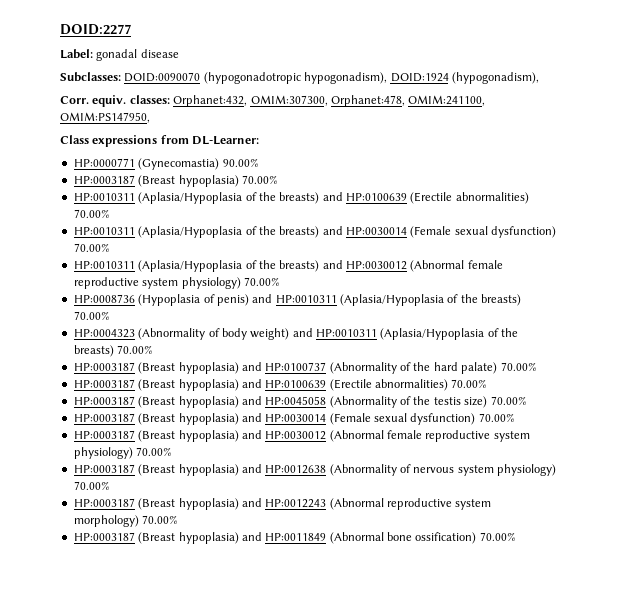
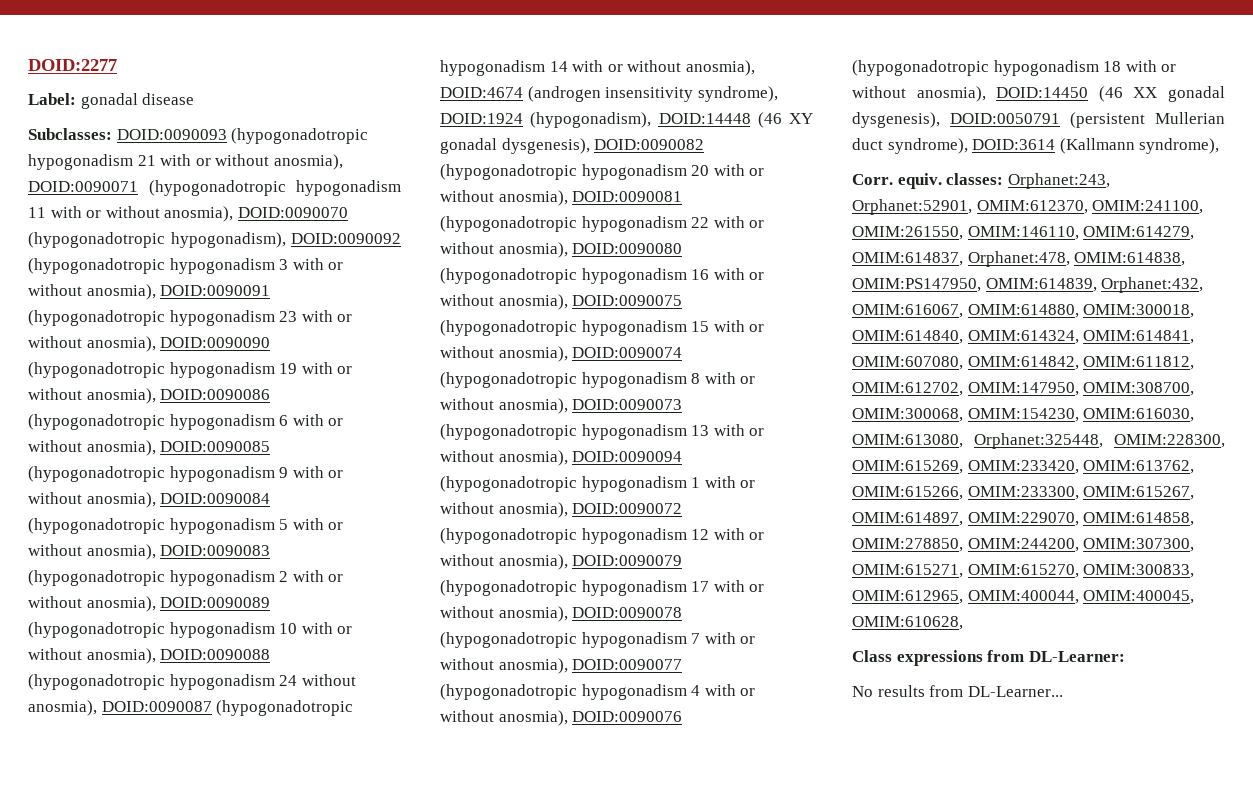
[124,72,539,84] [60,95,486,107] [60,112,150,123] [60,135,260,147] [73,158,259,170] [73,175,278,187] [73,192,529,204] [73,209,110,218] [73,226,557,238] [73,243,110,252] [73,260,503,272] [73,277,280,289] [73,294,522,306] [73,311,110,320] [73,328,519,340] [73,345,154,357] [73,362,537,374] [73,379,488,391] [73,396,527,408] [73,413,515,425] [73,430,530,442] [73,447,173,459] [73,464,557,476] [73,481,110,490] [73,498,492,510] [73,515,179,527] [73,532,516,544] DOID:0090070 (hypogonadotropic hypogonadism), DOID:1924 (hypogonadism), // Corr. equiv. classes: Orphanet:432, OMIM:307300, Orphanet:478, OMIM:241100, OMIM:PS147950, // Class expressions from DL-Learner: // HP:0000771 (Gynecomastia) 90.00% // HP:0003187 (Breast hypoplasia) 70.00% // HP:0010311 (Aplasia/Hypoplasia of the breasts) and HP:0100639 (Erectile abnormalities) 70.00% // HP:0010311 (Aplasia/Hypoplasia of the breasts) and HP:0030014 (Female sexual dysfunction) 70.00% // HP:0010311 (Aplasia/Hypoplasia of the breasts) and HP:0030012 (Abnormal female reproductive system physiology) 70.00% // HP:0008736 (Hypoplasia of penis) and HP:0010311 (Aplasia/Hypoplasia of the breasts) 70.00% // HP:0004323 (Abnormality of body weight) and HP:0010311 (Aplasia/Hypoplasia of the breasts) 70.00% // HP:0003187 (Breast hypoplasia) and HP:0100737 (Abnormality of the hard palate) 70.00% // HP:0003187 (Breast hypoplasia) and HP:0100639 (Erectile abnormalities) 70.00% // HP:0003187 (Breast hypoplasia) and HP:0045058 (Abnormality of the testis size) 70.00% // HP:0003187 (Breast hypoplasia) and HP:0030014 (Female sexual dysfunction) 70.00% // HP:0003187 (Breast hypoplasia) and HP:0030012 (Abnormal female reproductive system physiology) 70.00% // HP:0003187 (Breast hypoplasia) and HP:0012638 (Abnormality of nervous system physiology) 70.00% // HP:0003187 (Breast hypoplasia) and HP:0012243 (Abnormal reproductive system morphology) 70.00% // HP:0003187 (Breast hypoplasia) and HP:0011849 (Abnormal bone ossification) 70.00% -> [116,128,369,144] [28,154,343,170] [28,180,401,196] [28,206,348,222] [28,232,401,248] [28,258,344,274] [28,284,271,300] [28,310,353,326] [28,336,271,352] [28,362,353,378] [28,388,271,404] [28,414,344,430] [28,440,271,456] [28,466,344,482] [28,492,271,508] [28,518,344,534] [28,544,271,560] [28,570,344,586] [28,596,271,612] [28,622,353,638] [28,648,271,664] [28,674,356,690] [28,700,354,716] [440,60,755,76] [440,86,778,102] [440,112,813,128] [440,138,705,154] [440,164,765,180] [440,190,683,206] [440,216,765,232] [440,242,683,258] [440,268,765,284] [440,294,683,310] [440,320,765,336] [440,346,683,362] [440,372,756,388] [440,398,683,414] [440,424,765,440] [440,450,683,466] [440,476,756,492] [440,502,683,518] [440,528,765,544] [440,554,683,570] [440,580,765,596] [440,606,683,622] [440,632,756,648] [440,658,683,674] [440,684,756,700] [440,710,683,726] [852,60,1177,76] [852,86,1225,102] [852,112,1225,128] [852,138,1220,154] [852,173,1110,189] [852,199,1204,215] [852,226,1195,240] [852,251,1186,267] [852,277,1204,293] [852,304,1195,318] [852,330,1195,344] [852,356,1195,370] [852,382,1195,396] [852,408,1195,422] [852,433,1225,449] [852,460,1195,474] [852,486,1195,500] [852,512,1195,526] [852,538,1195,552] [852,564,1195,578] [852,590,1195,604] [852,616,963,630] [852,650,1125,666] [852,685,1063,697] DOID:0090093 (hypogonadotropic hypogonadism 21 with or without anosmia), DOID:0090071 (hypogonadotropic hypogonadism 11 with or without anosmia), DOID:0090070 (hypogonadotropic hypogonadism), DOID:0090092 (hypogonadotropic hypogonadism 3 with or without anosmia), DOID:0090091 (hypogonadotropic hypogonadism 23 with or without anosmia), DOID:0090090 (hypogonadotropic hypogonadism 19 with or without anosmia), DOID:0090086 (hypogonadotropic hypogonadism 6 with or without anosmia), DOID:0090085 (hypogonadotropic hypogonadism 9 with or without anosmia), DOID:0090084 (hypogonadotropic hypogonadism 5 with or without anosmia), DOID:0090083 (hypogonadotropic hypogonadism 2 with or without anosmia), DOID:0090089 (hypogonadotropic hypogonadism 10 with or without anosmia), DOID:0090088 (hypogonadotropic hypogonadism 24 without anosmia), DOID:0090087 (hypogonadotropic hypogonadism 14 with or without anosmia), DOID:4674 (androgen insensitivity syndrome), DOID:1924 (hypogonadism), DOID:14448 (46 XY gonadal dysgenesis), DOID:0090082 (hypogonadotropic hypogonadism 20 with or without anosmia), DOID:0090081 (hypogonadotropic hypogonadism 22 with or without anosmia), DOID:0090080 (hypogonadotropic hypogonadism 16 with or without anosmia), DOID:0090075 (hypogonadotropic hypogonadism 15 with or without anosmia), DOID:0090074 (hypogonadotropic hypogonadism 8 with or without anosmia), DOID:0090073 (hypogonadotropic hypogonadism 13 with or without anosmia), DOID:0090094 (hypogonadotropic hypogonadism 1 with or without anosmia), DOID:0090072 (hypogonadotropic hypogonadism 12 with or without anosmia), DOID:0090079 (hypogonadotropic hypogonadism 17 with or without anosmia), DOID:0090078 (hypogonadotropic hypogonadism 7 with or without anosmia), DOID:0090077 (hypogonadotropic hypogonadism 4 with or without anosmia), DOID:0090076 (hypogonadotropic hypogonadism 18 with or without anosmia), DOID:14450 (46 XX gonadal dysgenesis), DOID:0050791 (persistent Mullerian duct syndrome), DOID:3614 (Kallmann syndrome), // Corr. equiv. classes: Orphanet:243, Orphanet:52901, OMIM:612370, OMIM:241100, OMIM:261550, OMIM:146110, OMIM:614279, OMIM:614837, Orphanet:478, OMIM:614838, OMIM:PS147950, OMIM:614839, Orphanet:432, OMIM:616067, OMIM:614880, OMIM:300018, OMIM:614840, OMIM:614324, OMIM:614841, OMIM:607080, OMIM:614842, OMIM:611812, OMIM:612702, OMIM:147950, OMIM:308700, OMIM:300068, OMIM:154230, OMIM:616030, OMIM:613080, Orphanet:325448, OMIM:228300, OMIM:615269, OMIM:233420, OMIM:613762, OMIM:615266, OMIM:233300, OMIM:615267, OMIM:614897, OMIM:229070, OMIM:614858, OMIM:278850, OMIM:244200, OMIM:307300, OMIM:615271, OMIM:615270, OMIM:300833, OMIM:612965, OMIM:400044, OMIM:400045, OMIM:610628, // Class expressions from DL-Learner: // No results from DL-Learner...

